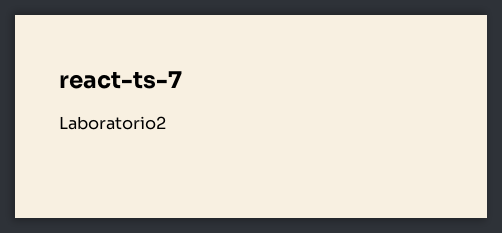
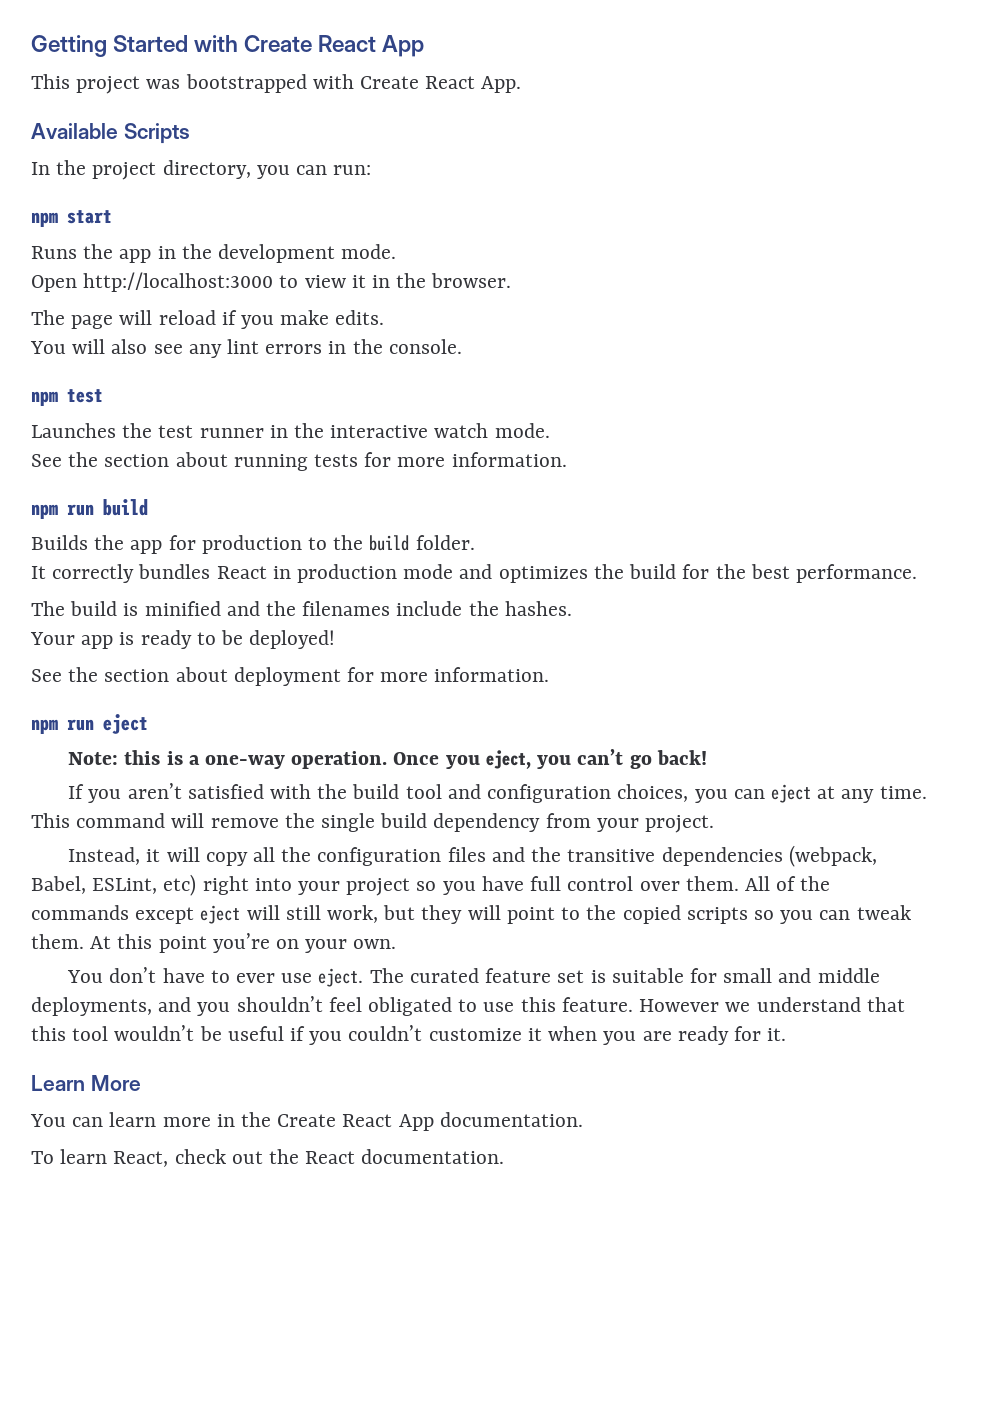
[59,71,182,89] [59,116,166,130] react-ts-7 // Laboratorio2 -> [31,35,425,57] [31,74,522,94] [31,123,190,144] [31,160,372,180] [31,210,112,227] [31,244,397,263] [31,272,512,292] [31,310,385,329] [30,339,462,358] [31,389,103,406] [31,423,550,438] [31,452,567,471] [31,499,148,519] [31,535,475,554] [31,564,917,583] [31,601,572,616] [30,630,336,649] [31,667,550,686] [31,714,148,734] [68,749,707,769] [68,783,927,803] [31,813,715,833] [68,845,877,867] [31,874,831,896] [31,905,911,924] [31,933,397,953] [67,967,880,987] [31,996,905,1016] [31,1025,787,1045] [31,1075,141,1091] [30,1112,583,1131] [31,1149,505,1167] Getting Started with Create React App // This project was bootstrapped with Create React App. // Available Scripts // In the project directory, you can run: // npm start // Runs the app in the development mode. // Open http://localhost:3000 to view it in the browser. // The page will reload if you make edits. // You will also see any lint errors in the console. // npm test // Launches the test runner in the interactive watch mode. // See the section about running tests for more information. // npm run build // Builds the app for production to the build folder. // It correctly bundles React in production mode and optimizes the build for the best performance. // The build is minified and the filenames include the hashes. // Your app is ready to be deployed! // See the section about deployment for more information. // npm run eject // Note: this is a one-way operation. Once you eject, you can’t go back! // If you aren’t satisfied with the build tool and configuration choices, you can eject at any time. This command will remove the single build dependency from your project. // Instead, it will copy all the configuration files and the transitive dependencies (webpack, Babel, ESLint, etc) right into your project so you have full control over them. All of the commands except eject will still work, but they will point to the copied scripts so you can tweak them. At this point you’re on your own. // You don’t have to ever use eject. The curated feature set is suitable for small and middle deployments, and you shouldn’t feel obligated to use this feature. However we understand that this tool wouldn’t be useful if you couldn’t customize it when you are ready for it. // Learn More // You can learn more in the Create React App documentation. // To learn React, check out the React documentation.

